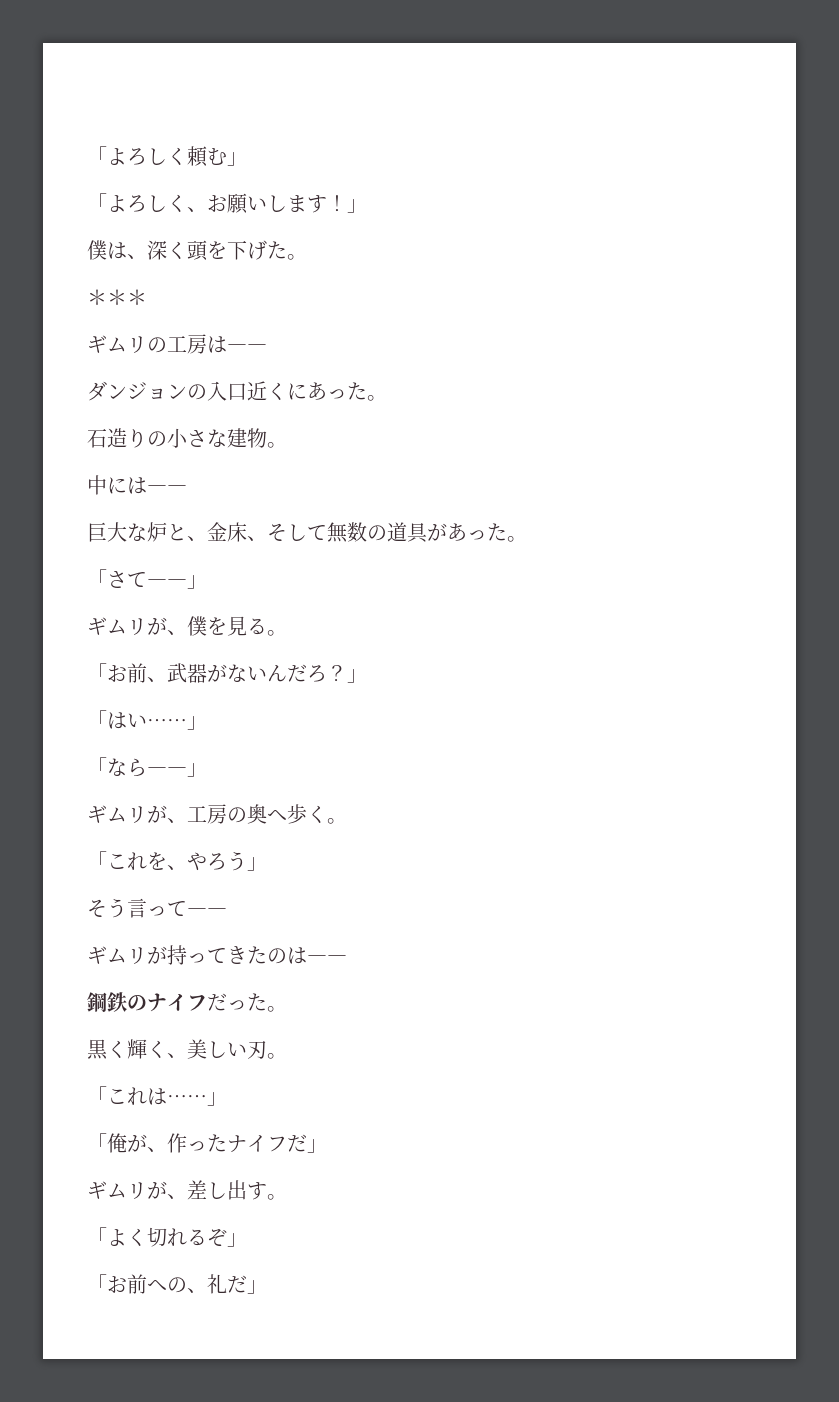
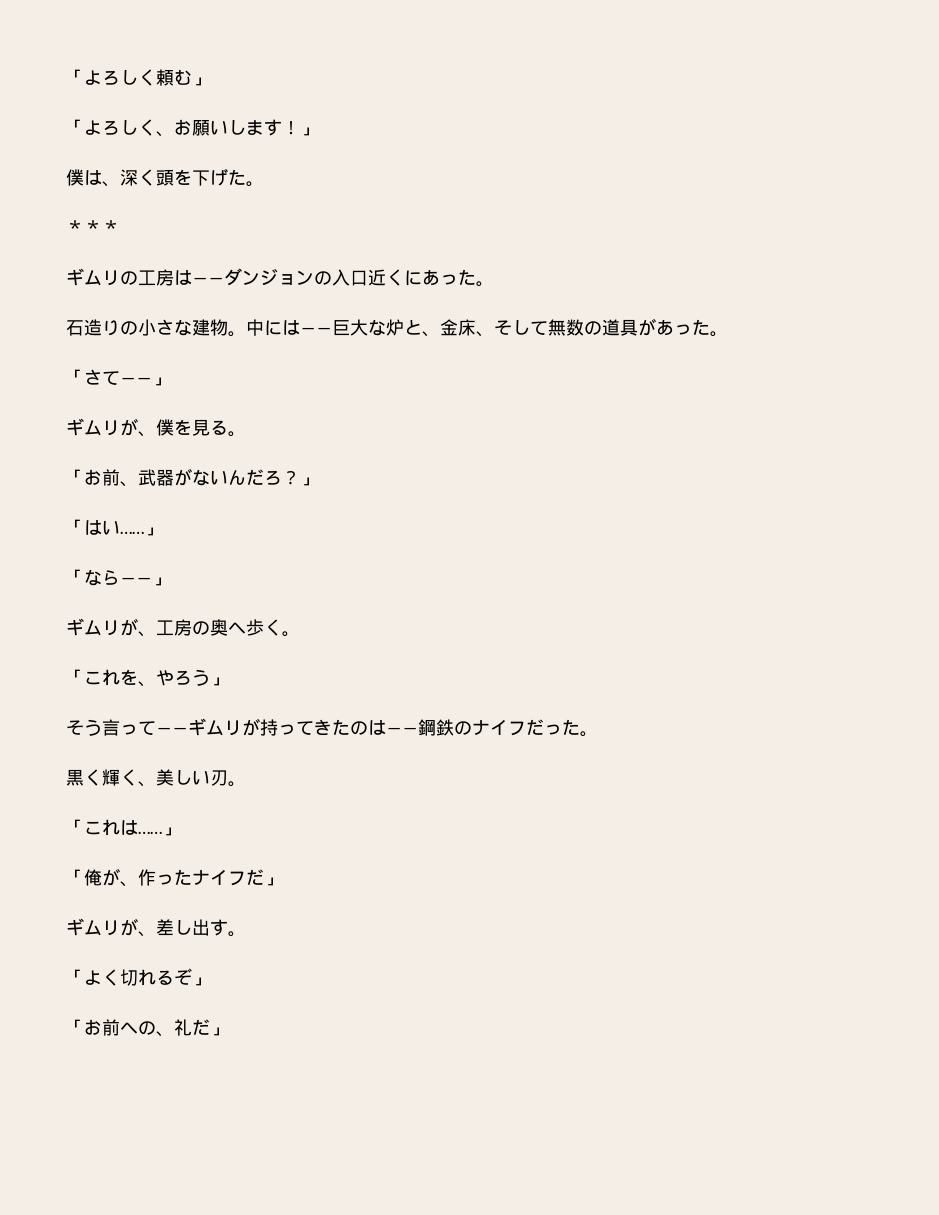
(267, 348) // -> (224, 280) none
(287, 445) // -> (246, 334) none
(187, 489) // -> (332, 330) none
(227, 912) // -> (188, 730) none
(347, 959) // -> (418, 730) none

